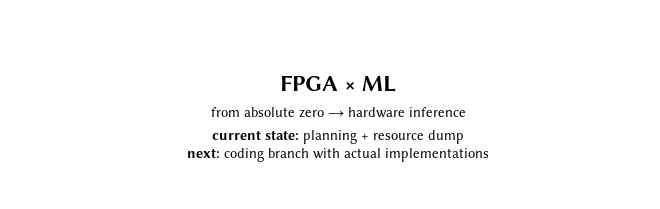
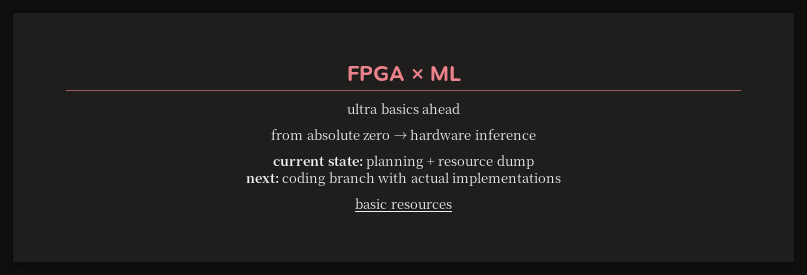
(397, 84) none -> [346,103,461,114] // ultra basics ahead
(489, 155) none -> [355,198,452,209] // basic resources

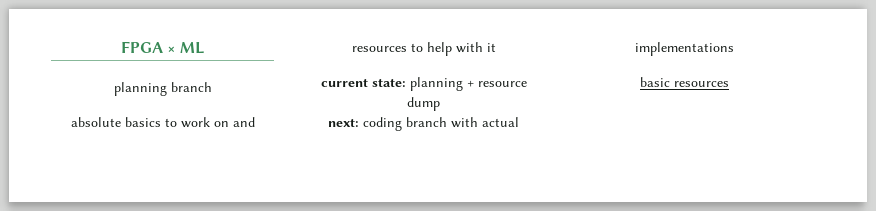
[346,103,461,114] [271,129,536,140] ultra basics ahead // from absolute zero → hardware inference -> [113,82,212,96] [70,117,255,128] [351,42,496,56] planning branch // absolute basics to work on and resources to help with it

